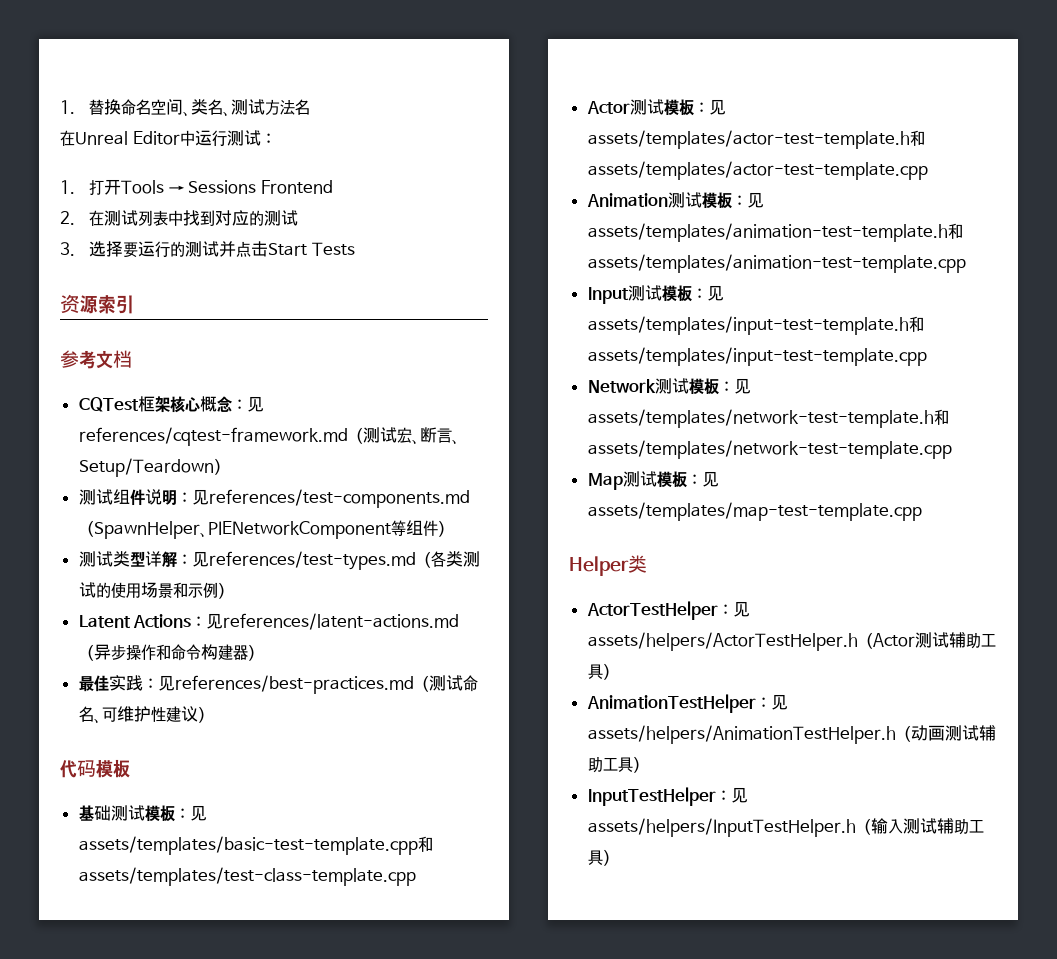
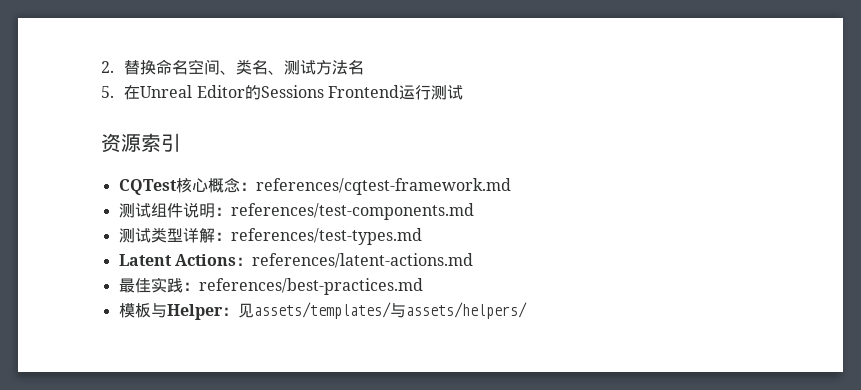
[60,100,75,114] 1. -> [101,61,114,73] 2.
(311, 107) none -> [101,86,114,98] 5.
[179,130,195,146] 中 -> [244,85,399,100] 的Sessions Frontend
[260,133,276,144] [60,179,334,195] [60,210,299,226] [60,241,355,258] ： // 1.打开Tools → Sessions Frontend // 2.在测试列表中找到对应的测试 // 3.选择要运行的测试并点击Start Tests -> (463, 92) none
[60,350,132,369] // 参考文档 -> (181, 142) none
[137,396,170,413] 框架 -> (177, 187) none
[246,396,264,412] 见 -> (256, 186) none
[347,427,460,445] [78,458,229,477] （测试宏、断言、Setup/Teardown） -> (511, 186) none
[191,489,209,505] 见 -> (231, 211) none
[78,520,453,539] （SpawnHelper、PIENetworkComponent等组件） -> (474, 211) none
[191,551,209,567] 见 -> (231, 236) none
[415,551,480,568] [78,582,233,599] （各类测试的使用场景和示例） -> (422, 236) none
[206,613,224,629] 见 -> (252, 261) none
[78,644,263,661] （异步操作和命令构建器） -> (473, 260) none
[157,675,175,691] 见 -> (199, 286) none
[413,675,478,692] [78,706,213,724] [60,759,130,778] [78,805,207,822] [78,836,433,855] [78,867,416,886] [586,99,726,116] [587,130,925,149] [587,161,928,180] [586,192,764,209] [587,223,963,242] [587,254,966,273] [587,285,724,304] [587,316,924,335] [587,347,927,366] [587,378,751,395] [587,409,949,428] [587,440,952,459] [587,471,719,490] [587,502,922,521] [569,555,647,576] [586,601,750,620] [587,632,996,651] [587,663,618,680] [586,694,788,713] [587,725,996,744] [587,756,648,773] [587,787,748,806] [587,818,984,837] [587,849,618,866] （测试命名、可维护性建议） // 代码模板 // 基础测试模板：见assets/templates/basic-test-template.cpp和assets/templates/test-class-template.cpp // Actor测试模板：见assets/templates/actor-test-template.h和assets/templates/actor-test-template.cpp // Animation测试模板：见assets/templates/animation-test-template.h和assets/templates/animation-test-template.cpp // Input测试模板：见assets/templates/input-test-template.h和assets/templates/input-test-template.cpp // Network测试模板：见assets/templates/network-test-template.h和assets/templates/network-test-template.cpp // Map测试模板：见assets/templates/map-test-template.cpp // Helper类 // ActorTestHelper：见assets/helpers/ActorTestHelper.h（Actor测试辅助工具） // AnimationTestHelper：见assets/helpers/AnimationTestHelper.h（动画测试辅助工具） // InputTestHelper：见assets/helpers/InputTestHelper.h（输入测试辅助工具） -> [118,302,527,320] // 模板与Helper：见assets/templates/与assets/helpers/

